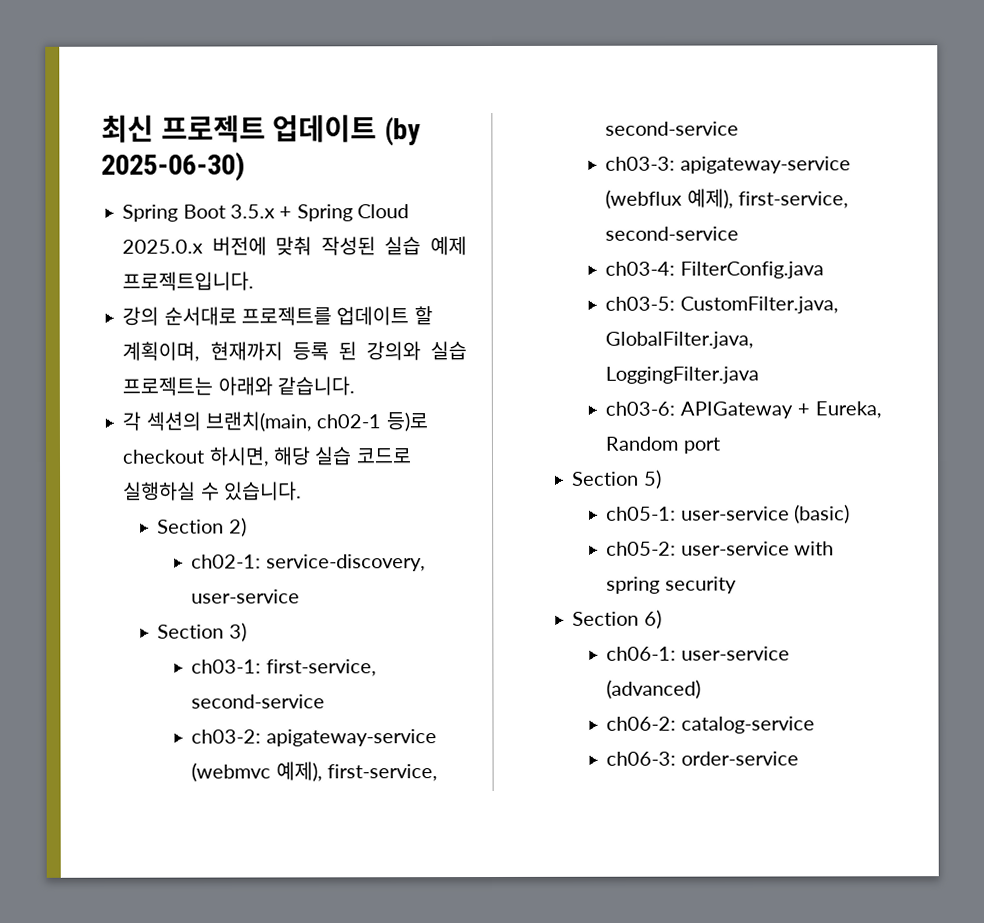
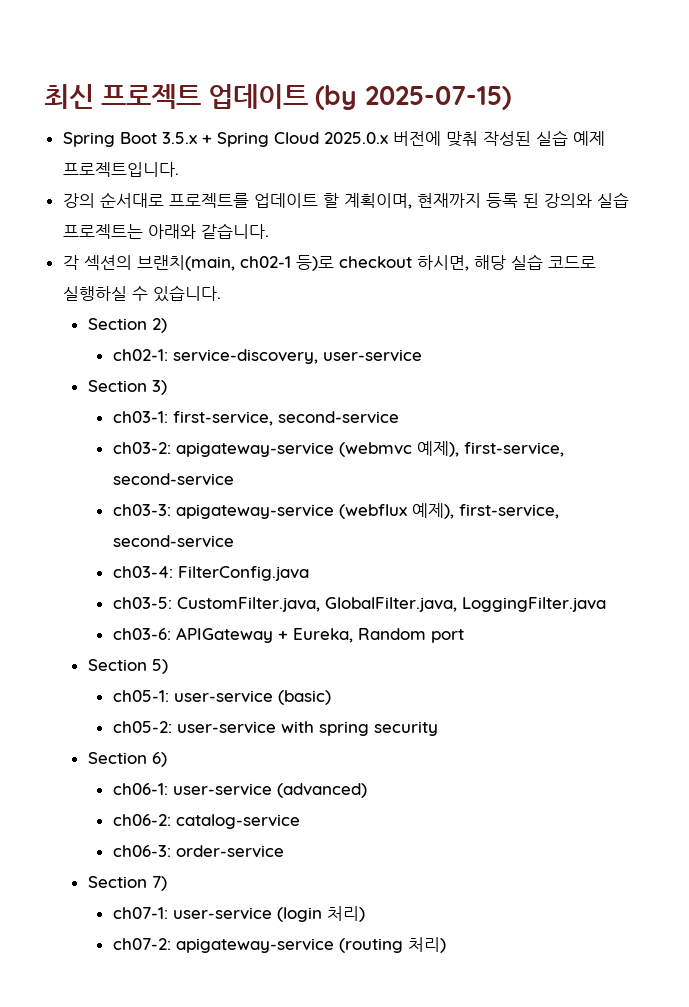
[101,152,245,182] 2025-06-30) -> [364,86,511,110] 2025-07-15)
(799, 758) none -> [87,876,167,891] [112,906,365,922] [112,937,446,953] // Section 7) // ch07-1: user-service (login 처리) // ch07-2: apigateway-service (routing 처리)

